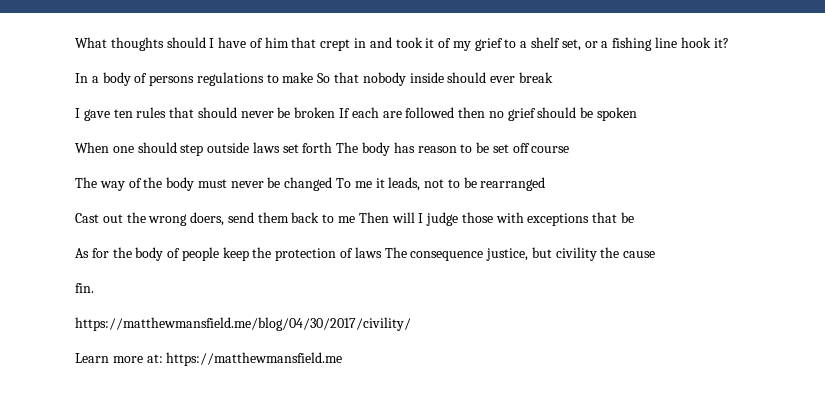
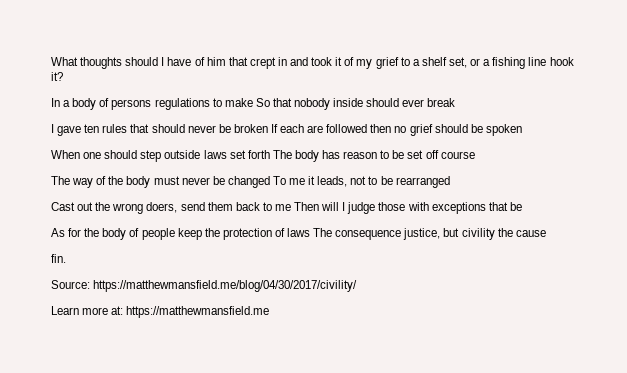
(94, 288) none -> [51,280,90,289] Source:

